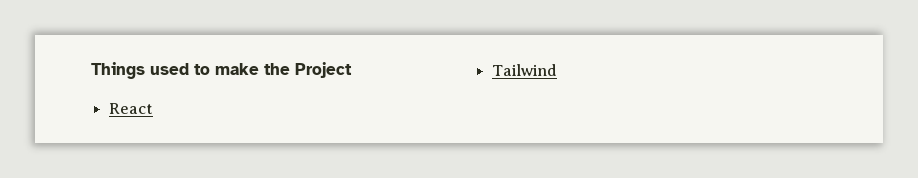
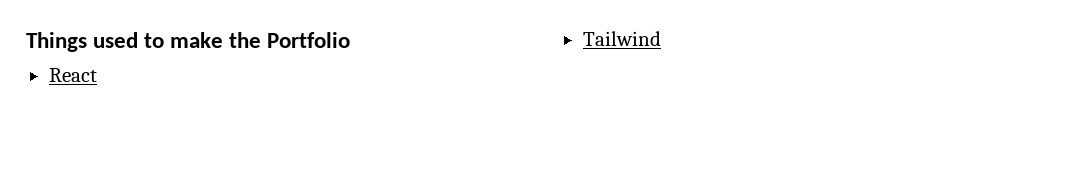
[295,62,352,78] Project -> [267,32,351,48] Portfolio

